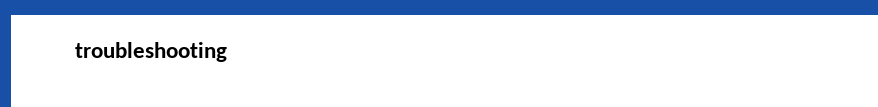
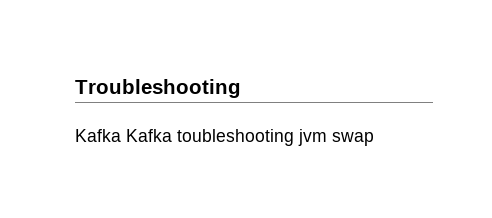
[75,42,227,62] troubleshooting -> [75,79,241,98] [75,129,374,146] Troubleshooting // Kafka Kafka toubleshooting jvm swap

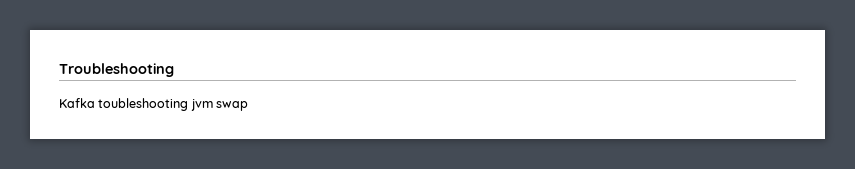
[126,129,172,142] Kafka -> (95, 103) none

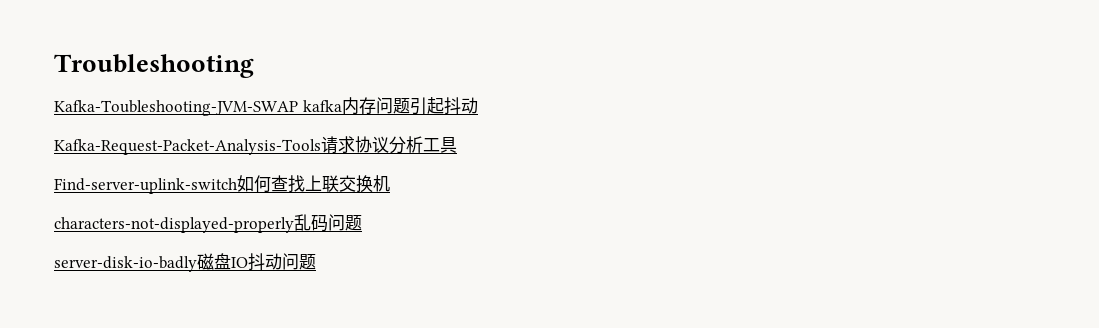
[59,98,249,111] Kafka toubleshooting jvm swap -> [54,97,478,116] [54,136,457,155] [54,175,390,194] [54,214,362,233] [54,253,316,272] Kafka-Toubleshooting-JVM-SWAP kafka内存问题引起抖动 // Kafka-Request-Packet-Analysis-Tools请求协议分析工具 // Find-server-uplink-switch如何查找上联交换机 // characters-not-displayed-properly乱码问题 // server-disk-io-badly磁盘IO抖动问题

